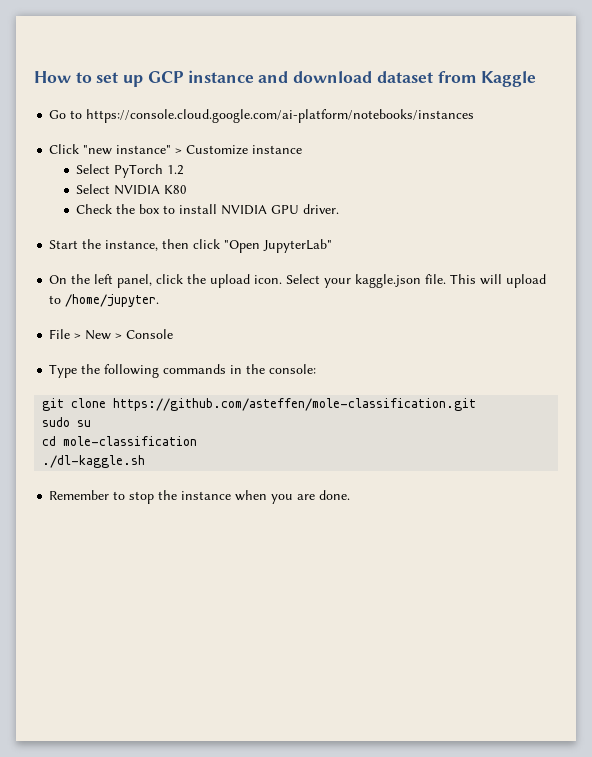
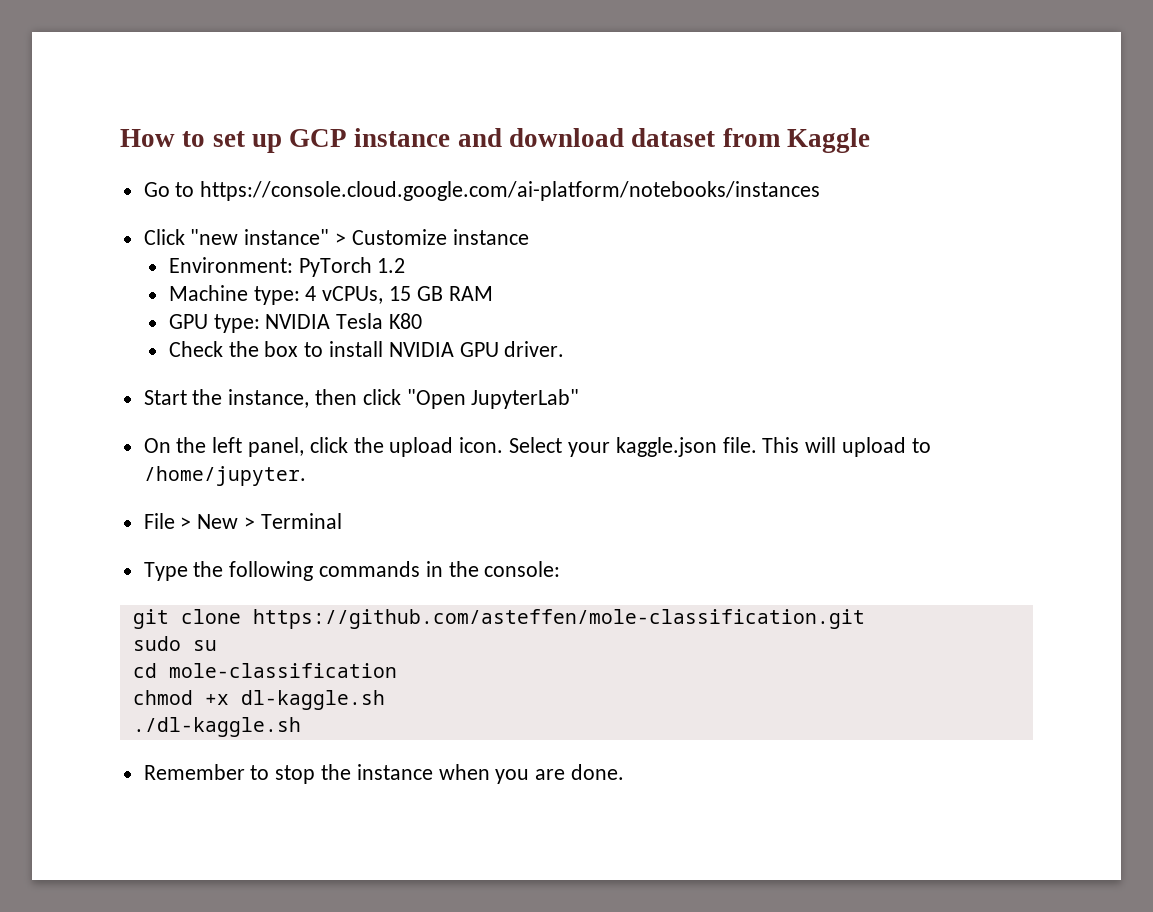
[76,164,111,174] Select -> [168,257,293,273] Environment:
[76,184,161,195] Select NVIDIA -> [168,285,493,305] [168,313,384,333] Machine type: 4 vCPUs, 15 GB RAM // GPU type: NVIDIA Tesla
[126,329,174,339] Console -> [260,513,342,529] Terminal
(198, 441) none -> [132,690,385,710] // chmod +x dl-kaggle.sh

